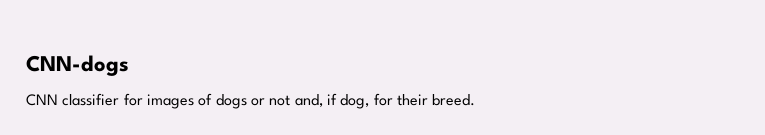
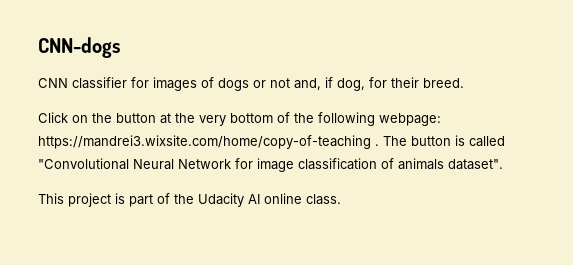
(476, 100) none -> [38,112,441,126] [38,135,505,149] [38,158,503,172] [38,193,341,207] // Click on the button at the very bottom of the following webpage: https://mandrei3.wixsite.com/home/copy-of-teaching . The button is called "Convolutional Neural Network for image classification of animals dataset". // This project is part of the Udacity AI online class.

